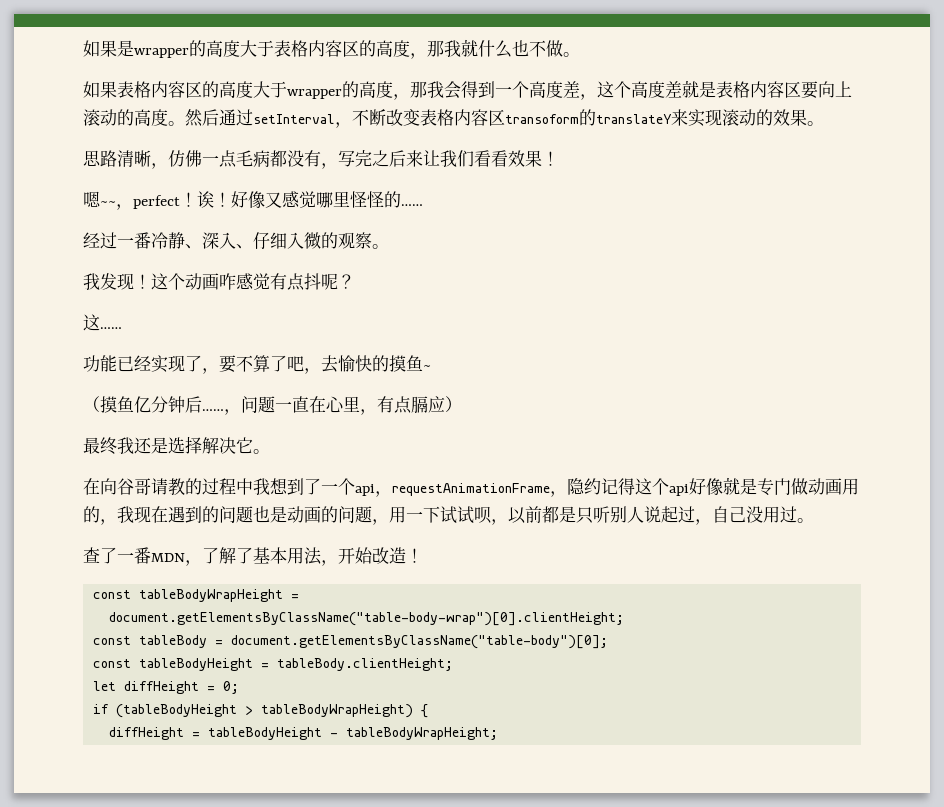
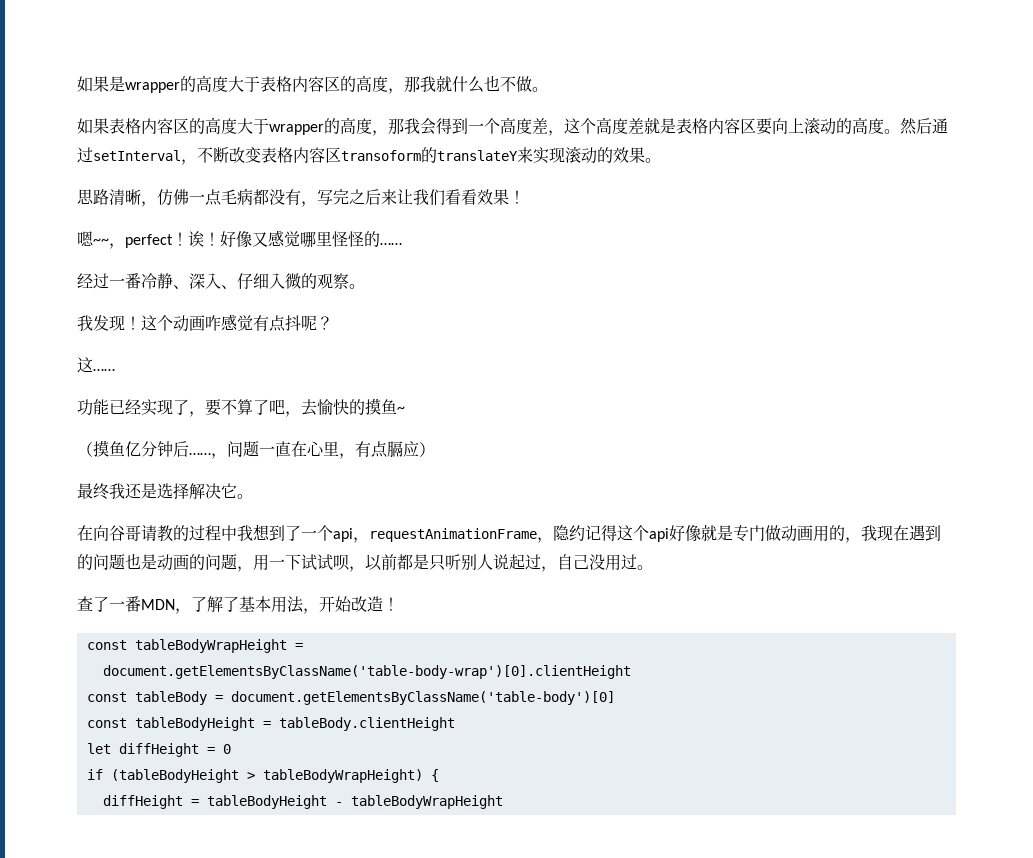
[109,612,625,626] document.getElementsByClassName("table-body-wrap")[0].clientHeight; -> [102,665,631,679] document.getElementsByClassName('table-body-wrap')[0].clientHeight
[231,635,609,649] document.getElementsByClassName("table-body")[0]; -> [230,691,615,705] document.getElementsByClassName('table-body')[0]
[277,658,454,671] tableBody.clientHeight; -> [278,717,455,731] tableBody.clientHeight
[223,681,240,694] 0; -> [222,744,231,754] 0
[346,727,499,740] tableBodyWrapHeight; -> [350,795,503,809] tableBodyWrapHeight

